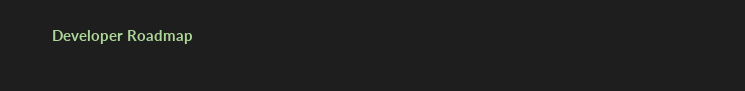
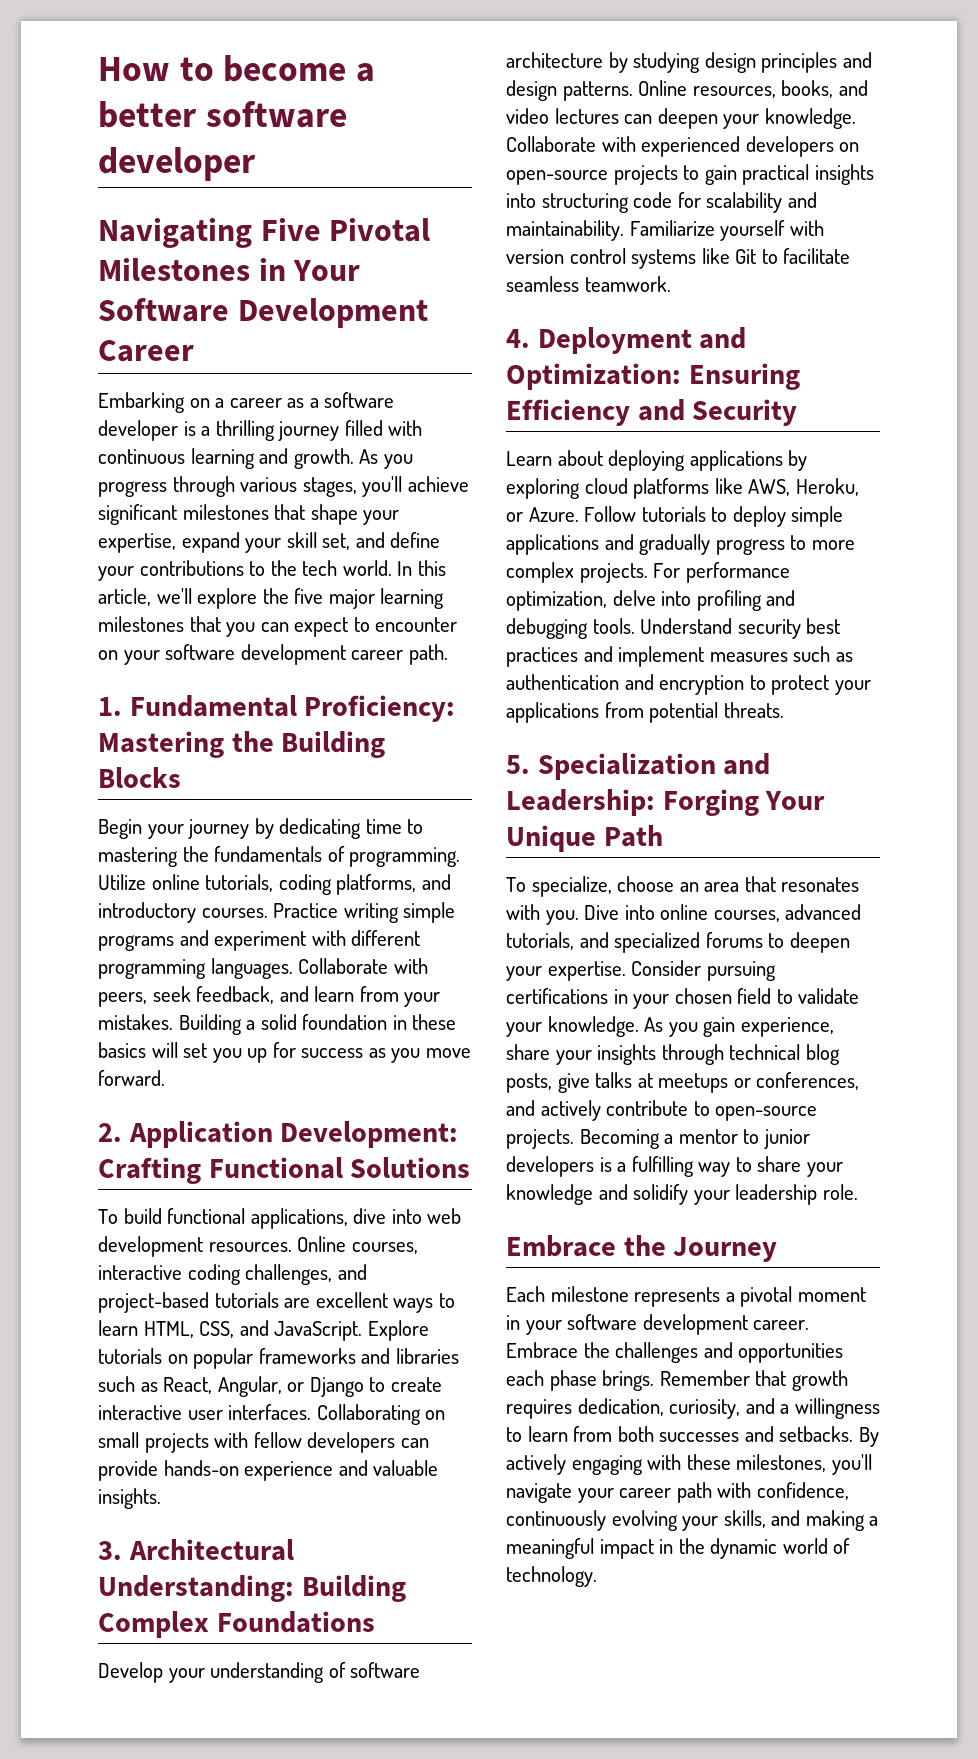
[52,30,194,44] Developer Roadmap -> [98,55,375,82] [98,101,347,128] [98,147,256,181] [98,218,431,248] [98,258,361,281] [98,298,428,328] [98,340,194,362] [98,392,395,413] [98,420,423,441] [98,448,413,469] [98,476,469,497] [98,504,400,525] [98,532,441,553] [98,560,446,581] [98,588,445,609] [98,616,458,637] [98,644,448,665] [98,695,456,722] [98,731,386,758] [98,767,181,788] [98,818,424,839] [98,846,461,867] [98,874,451,895] [98,902,456,923] [98,930,421,951] [98,958,428,979] [98,986,441,1007] [98,1014,457,1035] [98,1042,471,1063] [98,1070,165,1086] [98,1121,459,1148] [98,1157,471,1184] [98,1208,462,1229] [98,1236,418,1257] [98,1264,367,1285] [98,1292,455,1313] [98,1320,429,1341] [98,1348,459,1369] [98,1376,442,1397] [98,1404,446,1425] [98,1432,429,1453] [98,1460,439,1481] [98,1488,161,1509] [98,1539,294,1561] [98,1575,406,1602] [98,1611,375,1638] [98,1662,421,1683] [506,52,872,73] [506,80,868,101] [506,108,856,129] [506,136,860,157] [506,164,874,185] [506,192,817,213] [506,220,824,241] [506,248,851,269] [506,276,671,292] [506,327,747,354] [506,363,800,390] [506,399,798,426] [506,450,808,471] [506,478,859,499] [506,506,844,527] [506,534,855,555] [506,562,790,583] [506,590,796,611] [506,618,841,639] [506,646,853,667] [506,674,871,695] [506,702,784,723] [506,753,771,780] [506,789,826,816] [506,825,663,852] [506,876,860,897] [506,904,862,925] [506,932,850,953] [506,960,776,981] [506,988,860,1009] [506,1016,834,1037] [506,1044,840,1065] [506,1072,860,1093] [506,1100,818,1121] [506,1129,810,1149] [506,1156,843,1177] [506,1184,858,1205] [506,1235,778,1262] [506,1286,866,1307] [506,1314,810,1335] [506,1342,844,1363] [506,1370,848,1391] [506,1398,880,1419] [506,1426,879,1447] [506,1454,872,1475] [506,1482,849,1503] [506,1510,879,1531] [506,1538,851,1559] [506,1566,597,1587] How to become a better software developer // Navigating Five Pivotal Milestones in Your Software Development Career // Embarking on a career as a software developer is a thrilling journey filled with continuous learning and growth. As you progress through various stages, you'll achieve significant milestones that shape your expertise, expand your skill set, and define your contributions to the tech world. In this article, we'll explore the five major learning milestones that you can expect to encounter on your software development career path. // 1. Fundamental Proficiency: Mastering the Building Blocks // Begin your journey by dedicating time to mastering the fundamentals of programming. Utilize online tutorials, coding platforms, and introductory courses. Practice writing simple programs and experiment with different programming languages. Collaborate with peers, seek feedback, and learn from your mistakes. Building a solid foundation in these basics will set you up for success as you move forward. // 2. Application Development: Crafting Functional Solutions // To build functional applications, dive into web development resources. Online courses, interactive coding challenges, and project-based tutorials are excellent ways to learn HTML, CSS, and JavaScript. Explore tutorials on popular frameworks and libraries such as React, Angular, or Django to create interactive user interfaces. Collaborating on small projects with fellow developers can provide hands-on experience and valuable insights. // 3. Architectural Understanding: Building Complex Foundations // Develop your understanding of software architecture by studying design principles and design patterns. Online resources, books, and video lectures can deepen your knowledge. Collaborate with experienced developers on open-source projects to gain practical insights into structuring code for scalability and maintainability. Familiarize yourself with version control systems like Git to facilitate seamless teamwork. // 4. Deployment and Optimization: Ensuring Efficiency and Security // Learn about deploying applications by exploring cloud platforms like AWS, Heroku, or Azure. Follow tutorials to deploy simple applications and gradually progress to more complex projects. For performance optimization, delve into profiling and debugging tools. Understand security best practices and implement measures such as authentication and encryption to protect your applications from potential threats. // 5. Specialization and Leadership: Forging Your Unique Path // To specialize, choose an area that resonates with you. Dive into online courses, advanced tutorials, and specialized forums to deepen your expertise. Consider pursuing certifications in your chosen field to validate your knowledge. As you gain experience, share your insights through technical blog posts, give talks at meetups or conferences, and actively contribute to open-source projects. Becoming a mentor to junior developers is a fulfilling way to share your knowledge and solidify your leadership role. // Embrace the Journey // Each milestone represents a pivotal moment in your software development career. Embrace the challenges and opportunities each phase brings. Remember that growth requires dedication, curiosity, and a willingness to learn from both successes and setbacks. By actively engaging with these milestones, you'll navigate your career path with confidence, continuously evolving your skills, and making a meaningful impact in the dynamic world of technology.

